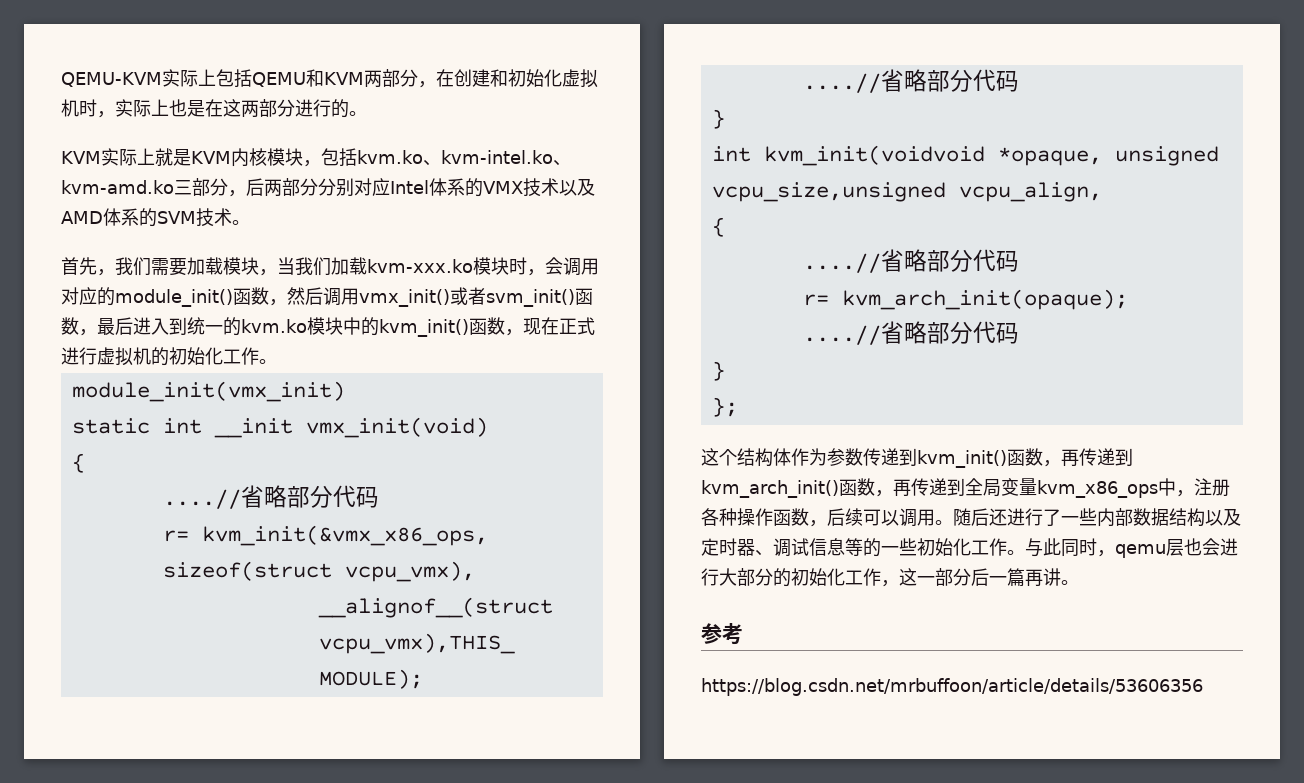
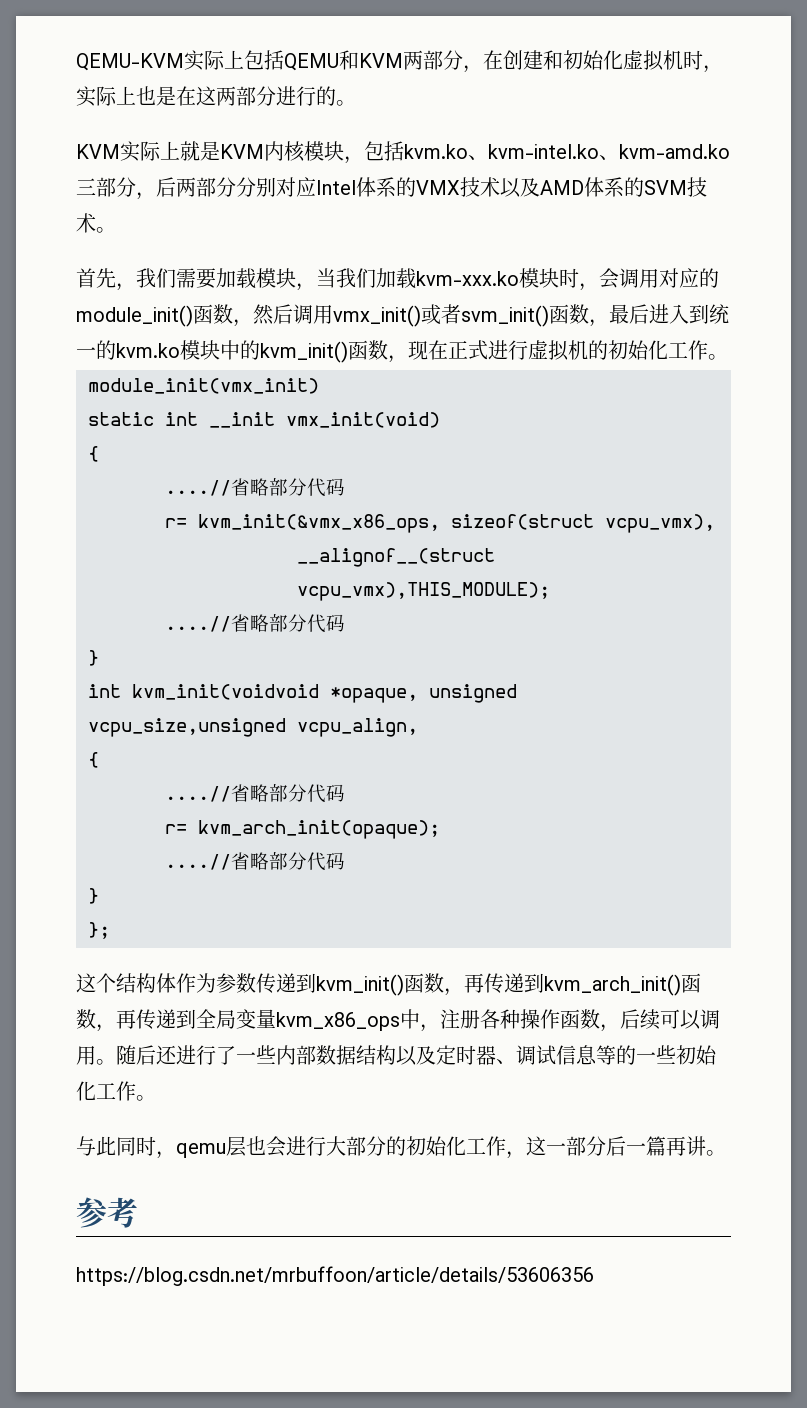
(1025, 552) none -> (156, 1098) //

